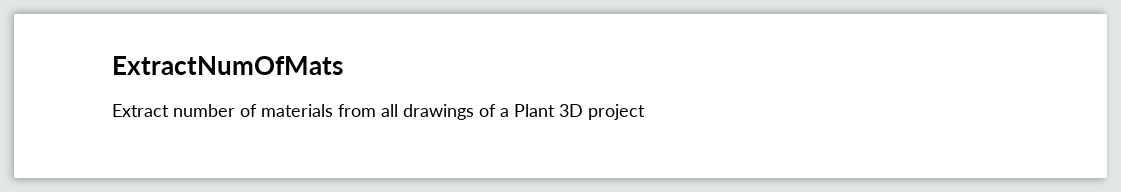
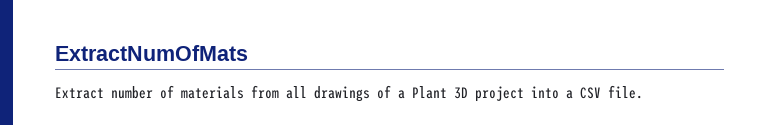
(645, 112) none -> [531,85,643,99] into a CSV file.

